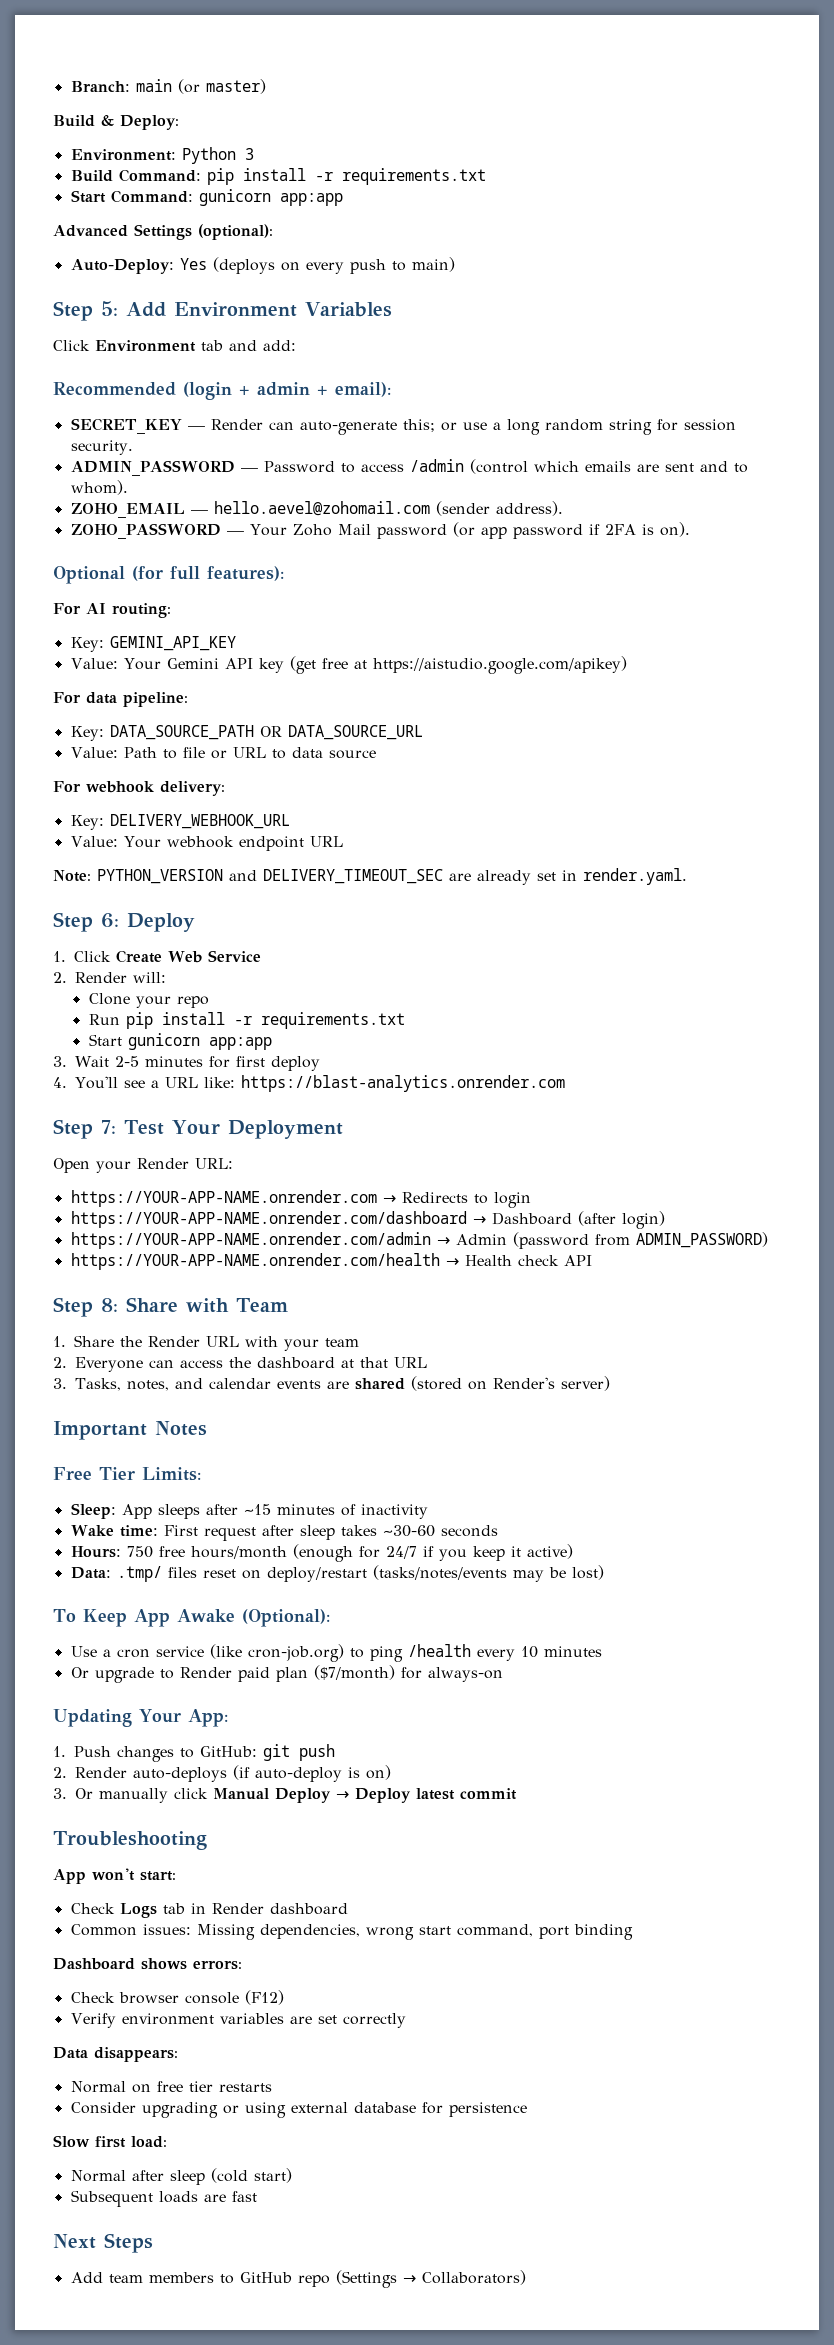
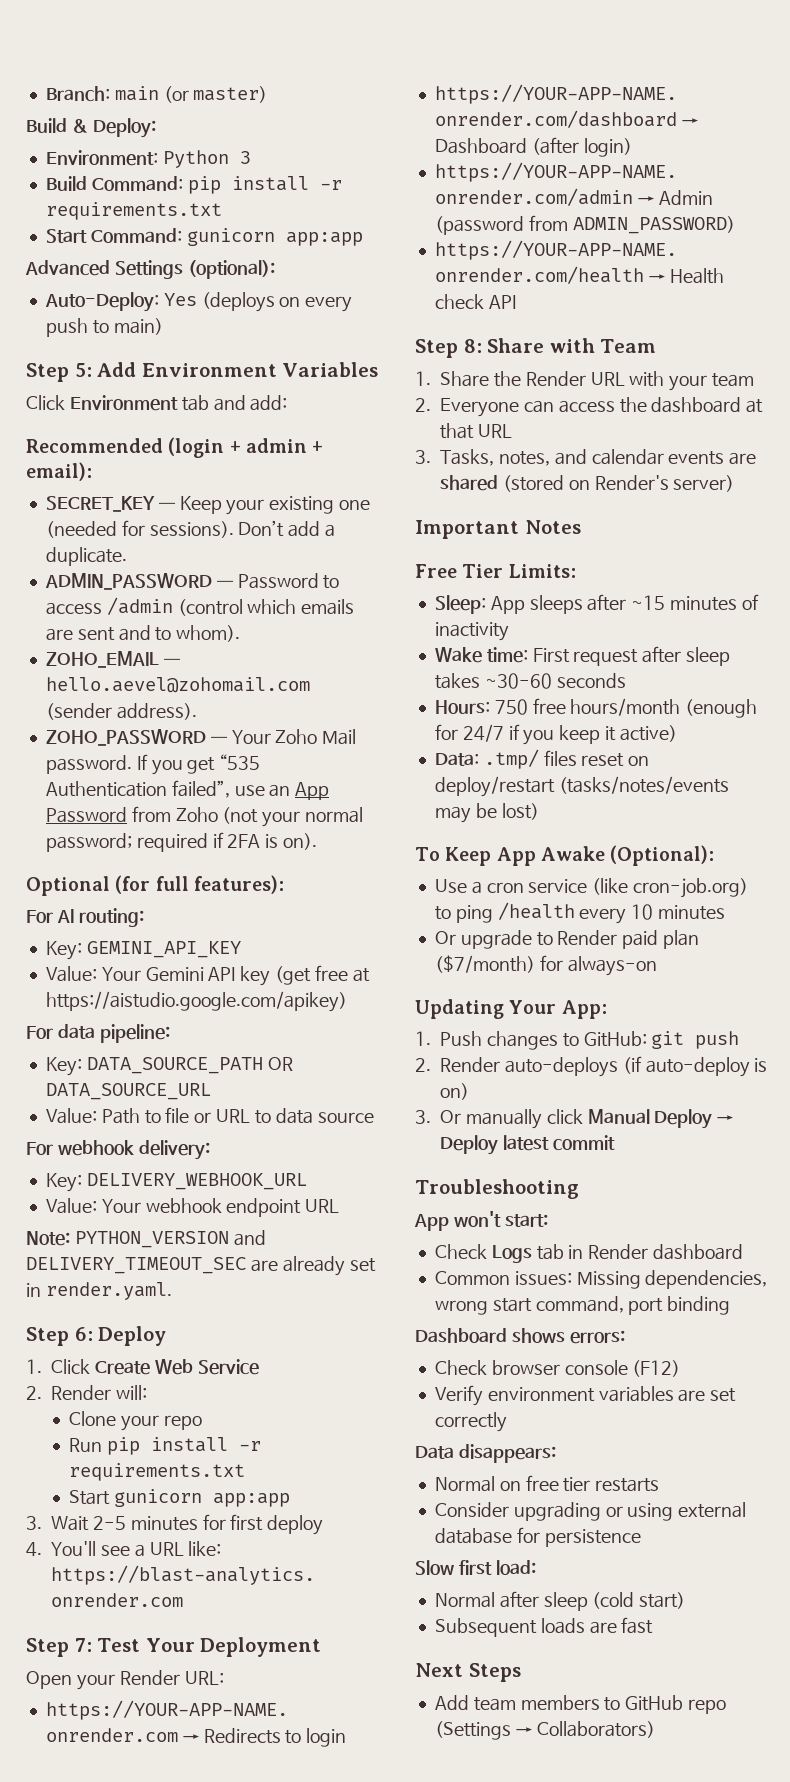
[210,419,736,435] [70,440,133,455] Render can auto-generate this; or use a long random string for session security. -> [179,496,371,515] [45,520,336,538] [45,547,127,566] Keep your existing one (needed for sessions). Don’t add a duplicate.
[376,522,583,539] password (or app password -> [45,754,261,775] [45,780,330,800] [45,806,364,827] [45,833,208,852] password. If you get “535 Authentication failed”, use an App Password from Zoho (not your normal password; required

